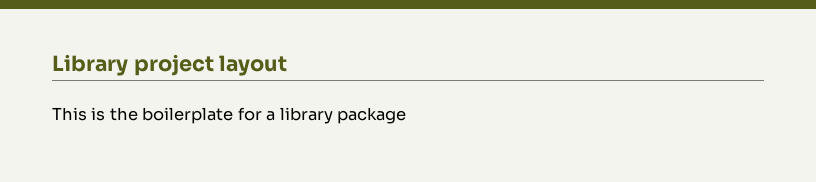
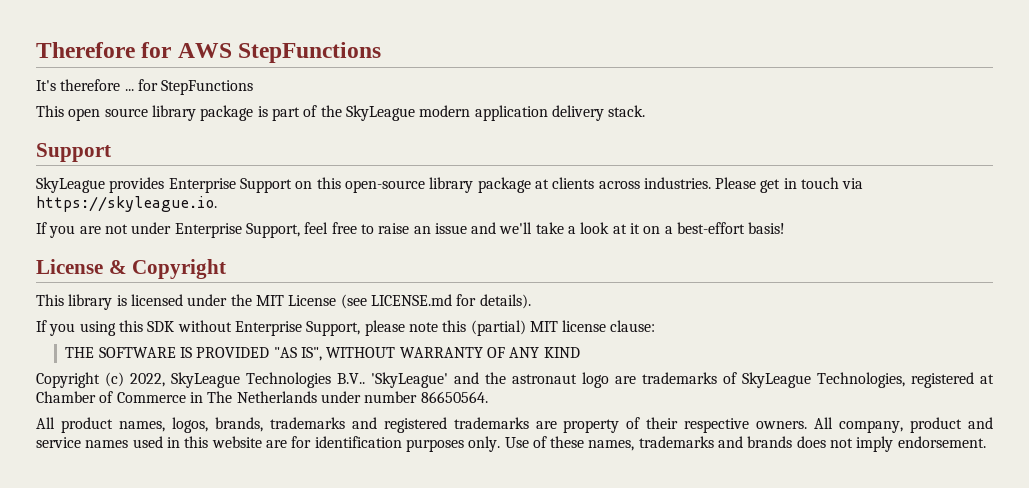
[52,54,288,76] [52,107,407,124] Library project layout // This is the boilerplate for a library package -> [36,42,382,63] [36,79,254,95] [36,105,646,121] [36,143,111,162] [36,177,864,193] [36,196,217,212] [36,222,786,238] [36,259,227,279] [36,294,531,310] [36,320,656,336] [65,347,580,361] [36,372,994,388] [36,391,488,403] [36,417,994,433] [36,436,986,452] Therefore for AWS StepFunctions // It's therefore ... for StepFunctions // This open source library package is part of the SkyLeague modern application delivery stack. // Support // SkyLeague provides Enterprise Support on this open-source library package at clients across industries. Please get in touch via https://skyleague.io. // If you are not under Enterprise Support, feel free to raise an issue and we'll take a look at it on a best-effort basis! // License & Copyright // This library is licensed under the MIT License (see LICENSE.md for details). // If you using this SDK without Enterprise Support, please note this (partial) MIT license clause: // THE SOFTWARE IS PROVIDED "AS IS", WITHOUT WARRANTY OF ANY KIND // Copyright (c) 2022, SkyLeague Technologies B.V.. 'SkyLeague' and the astronaut logo are trademarks of SkyLeague Technologies, registered at Chamber of Commerce in The Netherlands under number 86650564. // All product names, logos, brands, trademarks and registered trademarks are property of their respective owners. All company, product and service names used in this website are for identification purposes only. Use of these names, trademarks and brands does not imply endorsement.

